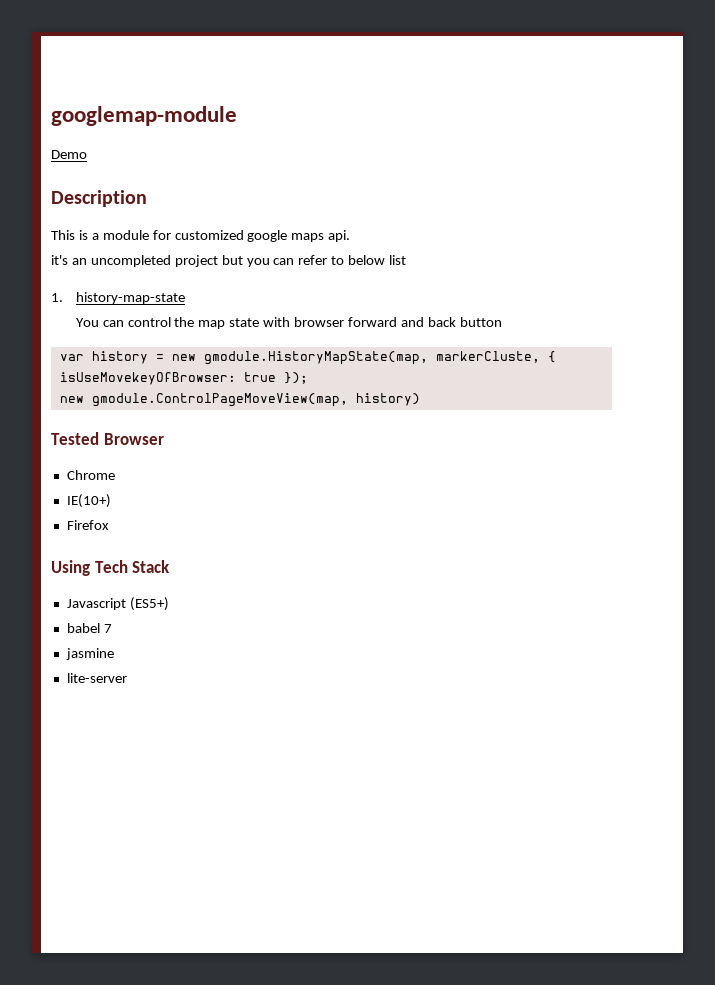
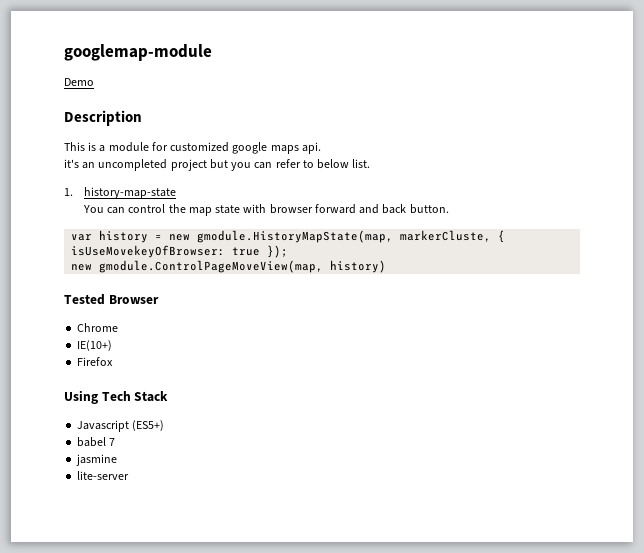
[389,255,407,265] list -> [352,159,371,168] list.
[459,317,502,327] button -> [409,204,449,214] button.

